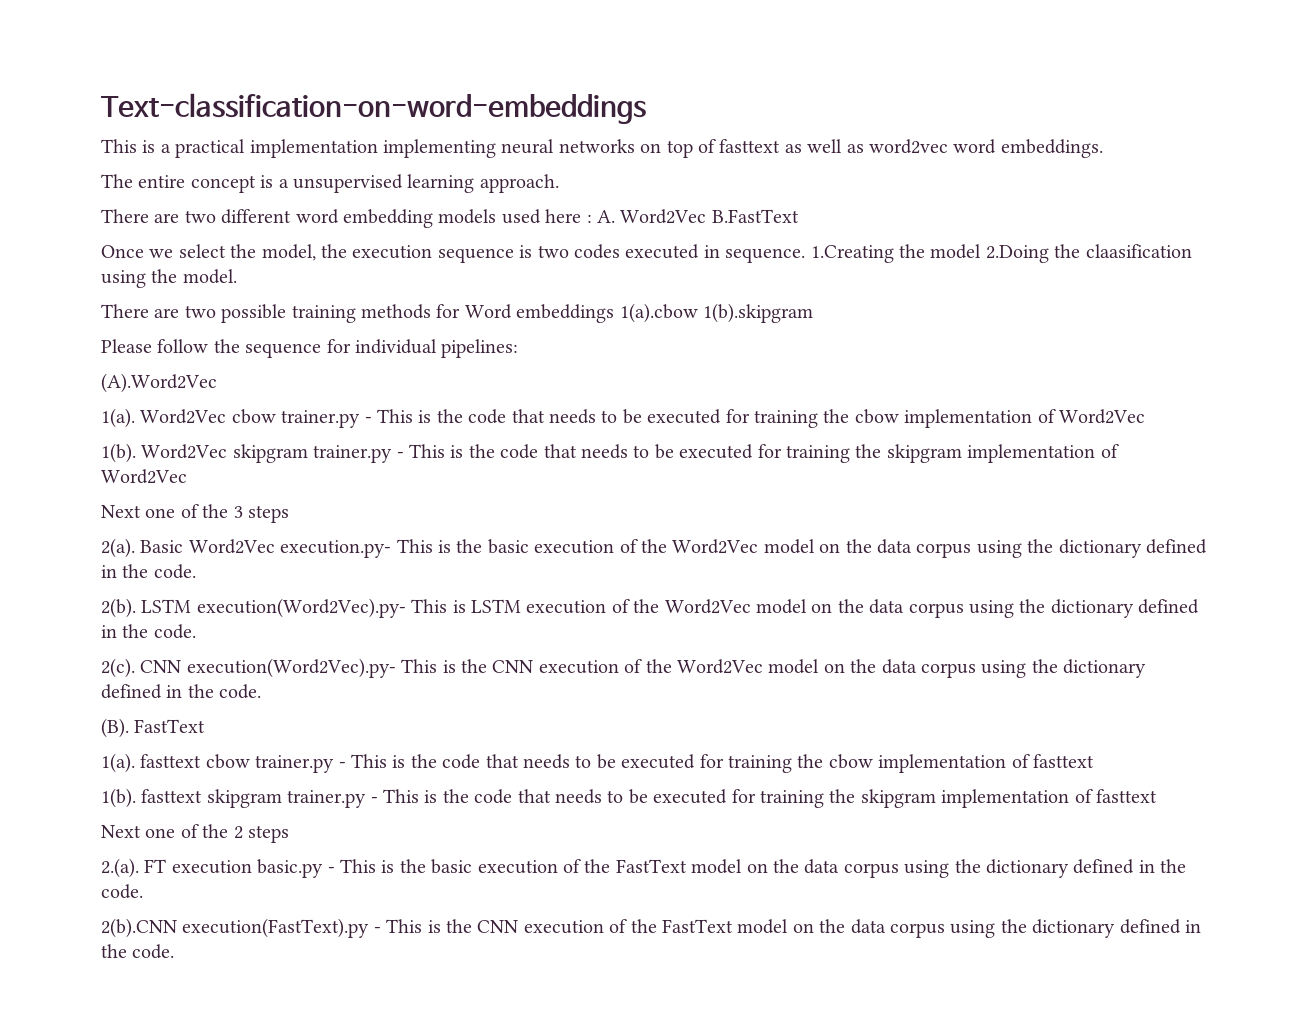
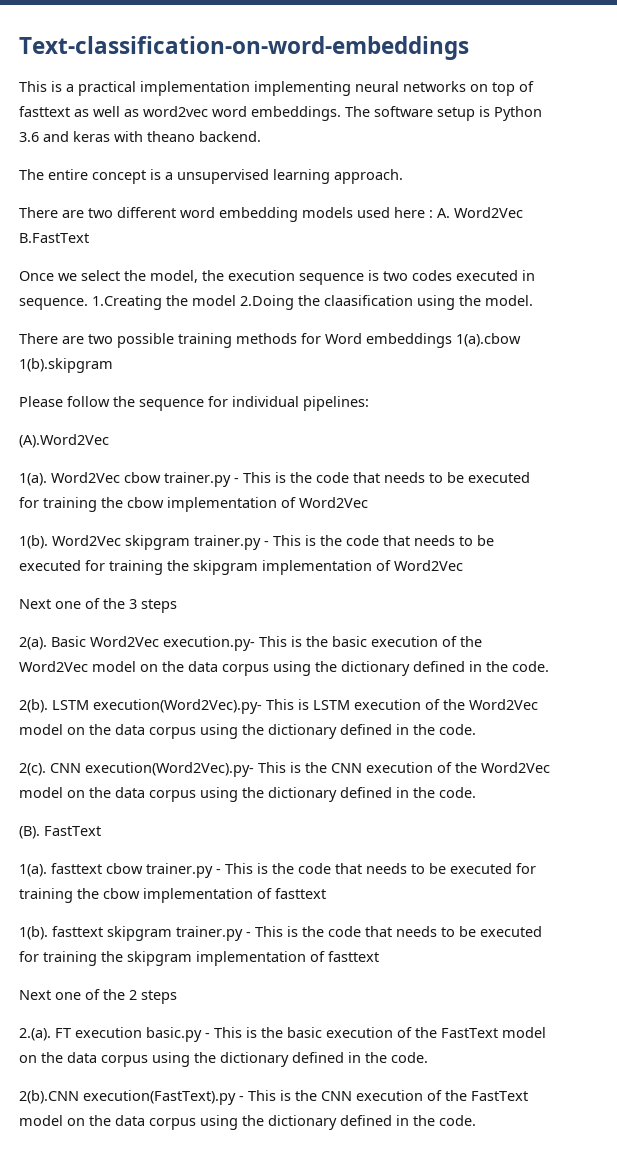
(1103, 148) none -> [345,106,542,121] [19,131,261,142] The software setup is Python 3.6 and keras with theano backend.

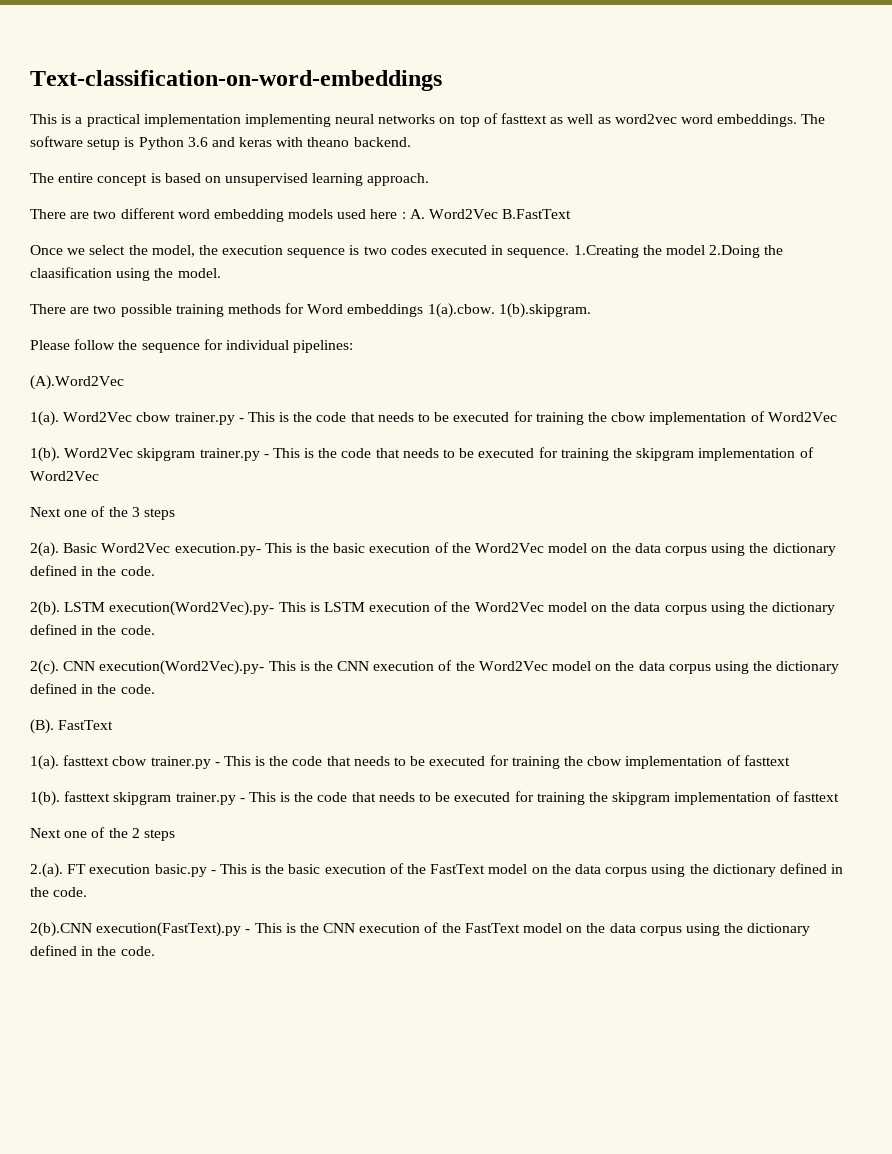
[165,172,173,180] a -> [164,173,221,183] based on
[456,333,521,347] [19,358,113,373] 1(a).cbow 1(b).skipgram -> [427,303,591,318] 1(a).cbow. 1(b).skipgram.

